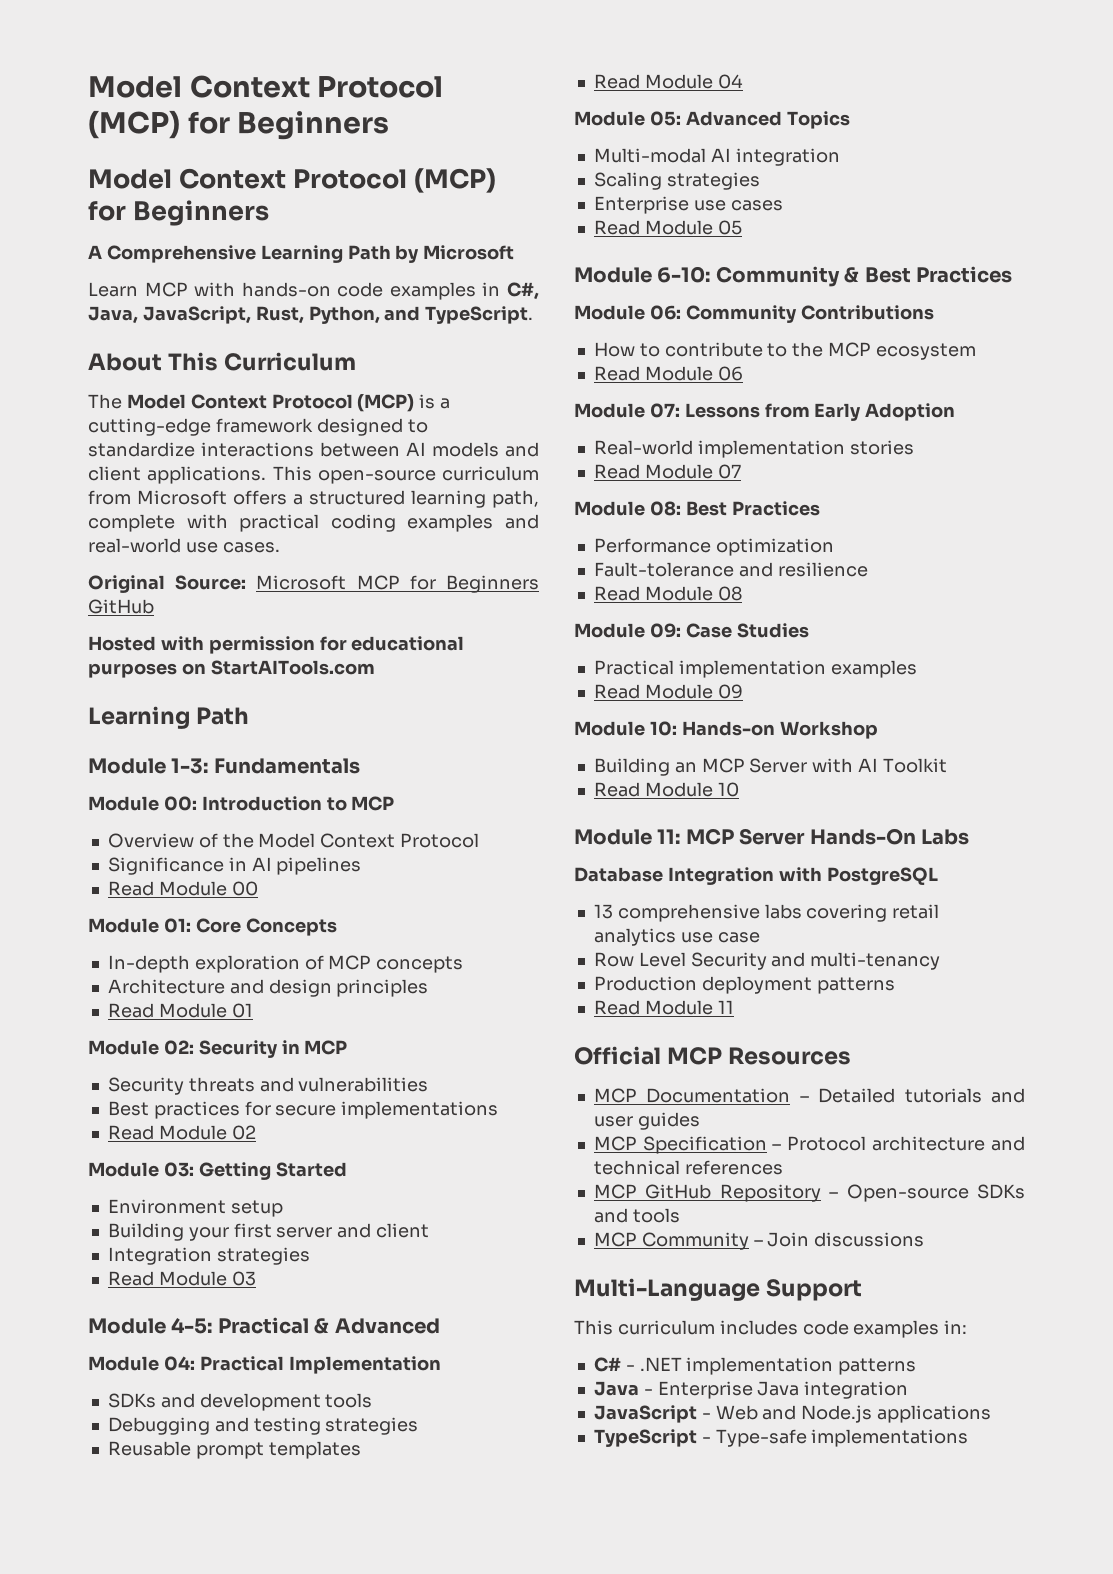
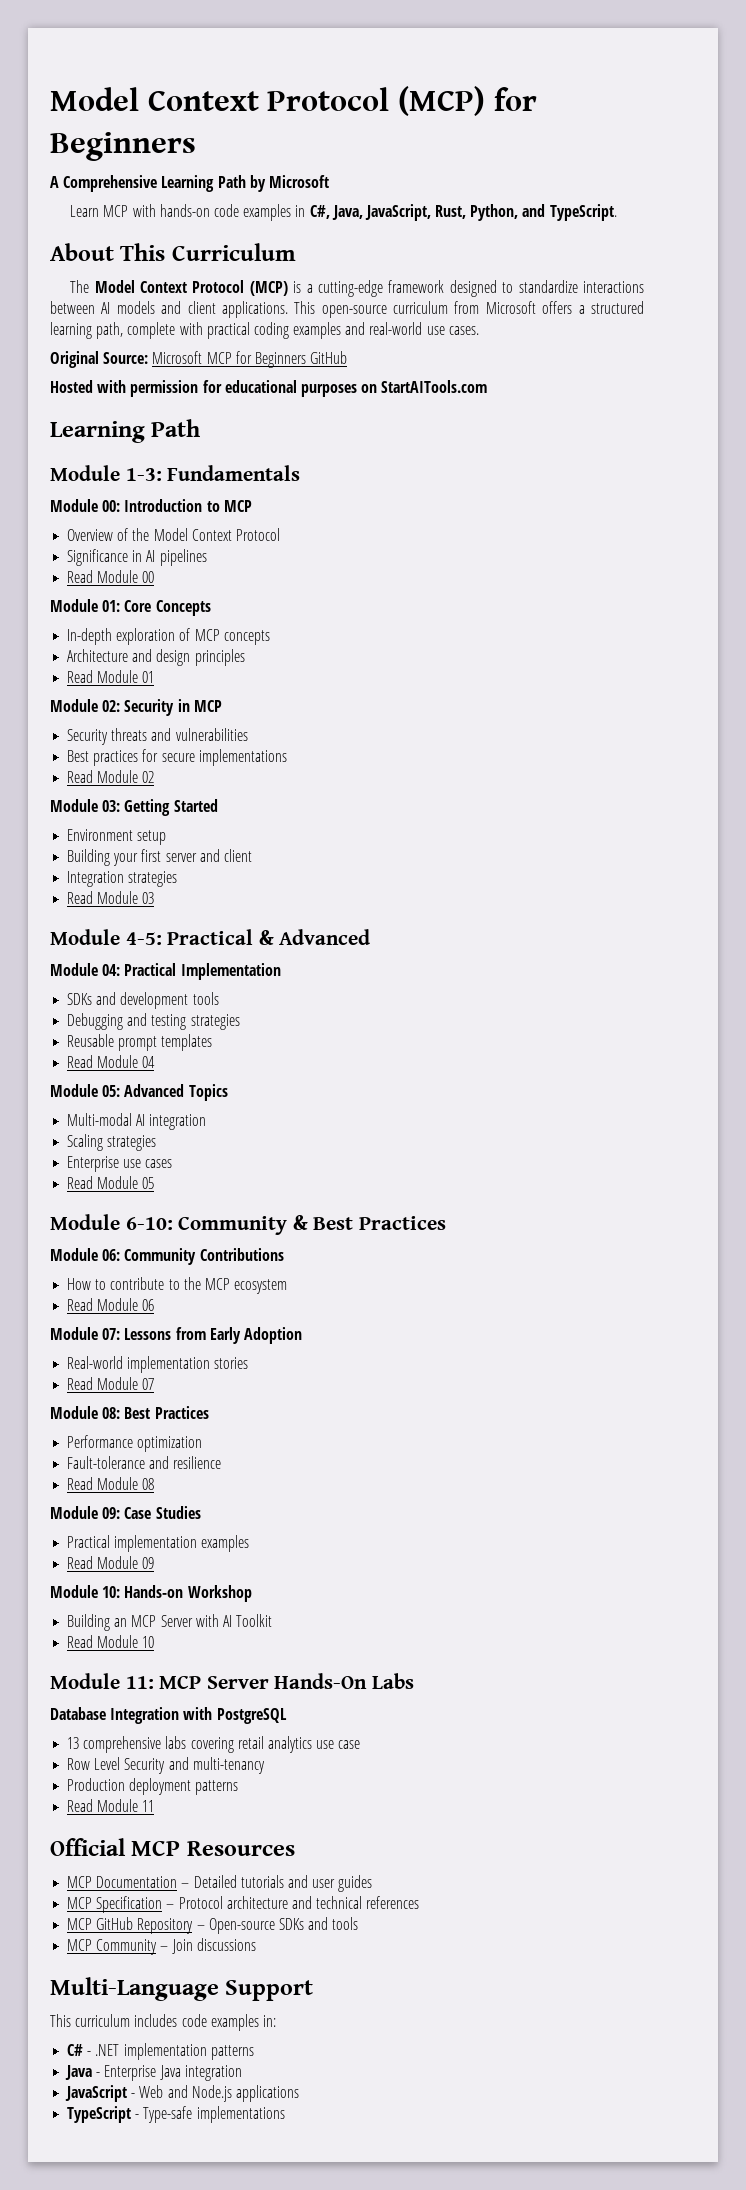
[88,75,444,98] [88,110,390,140] [88,168,496,193] [88,200,269,226] Model Context Protocol (MCP) for Beginners // Model Context Protocol (MCP) for Beginners -> [50,86,537,116] [50,132,196,161] Model Context Protocol (MCP) for Beginners

